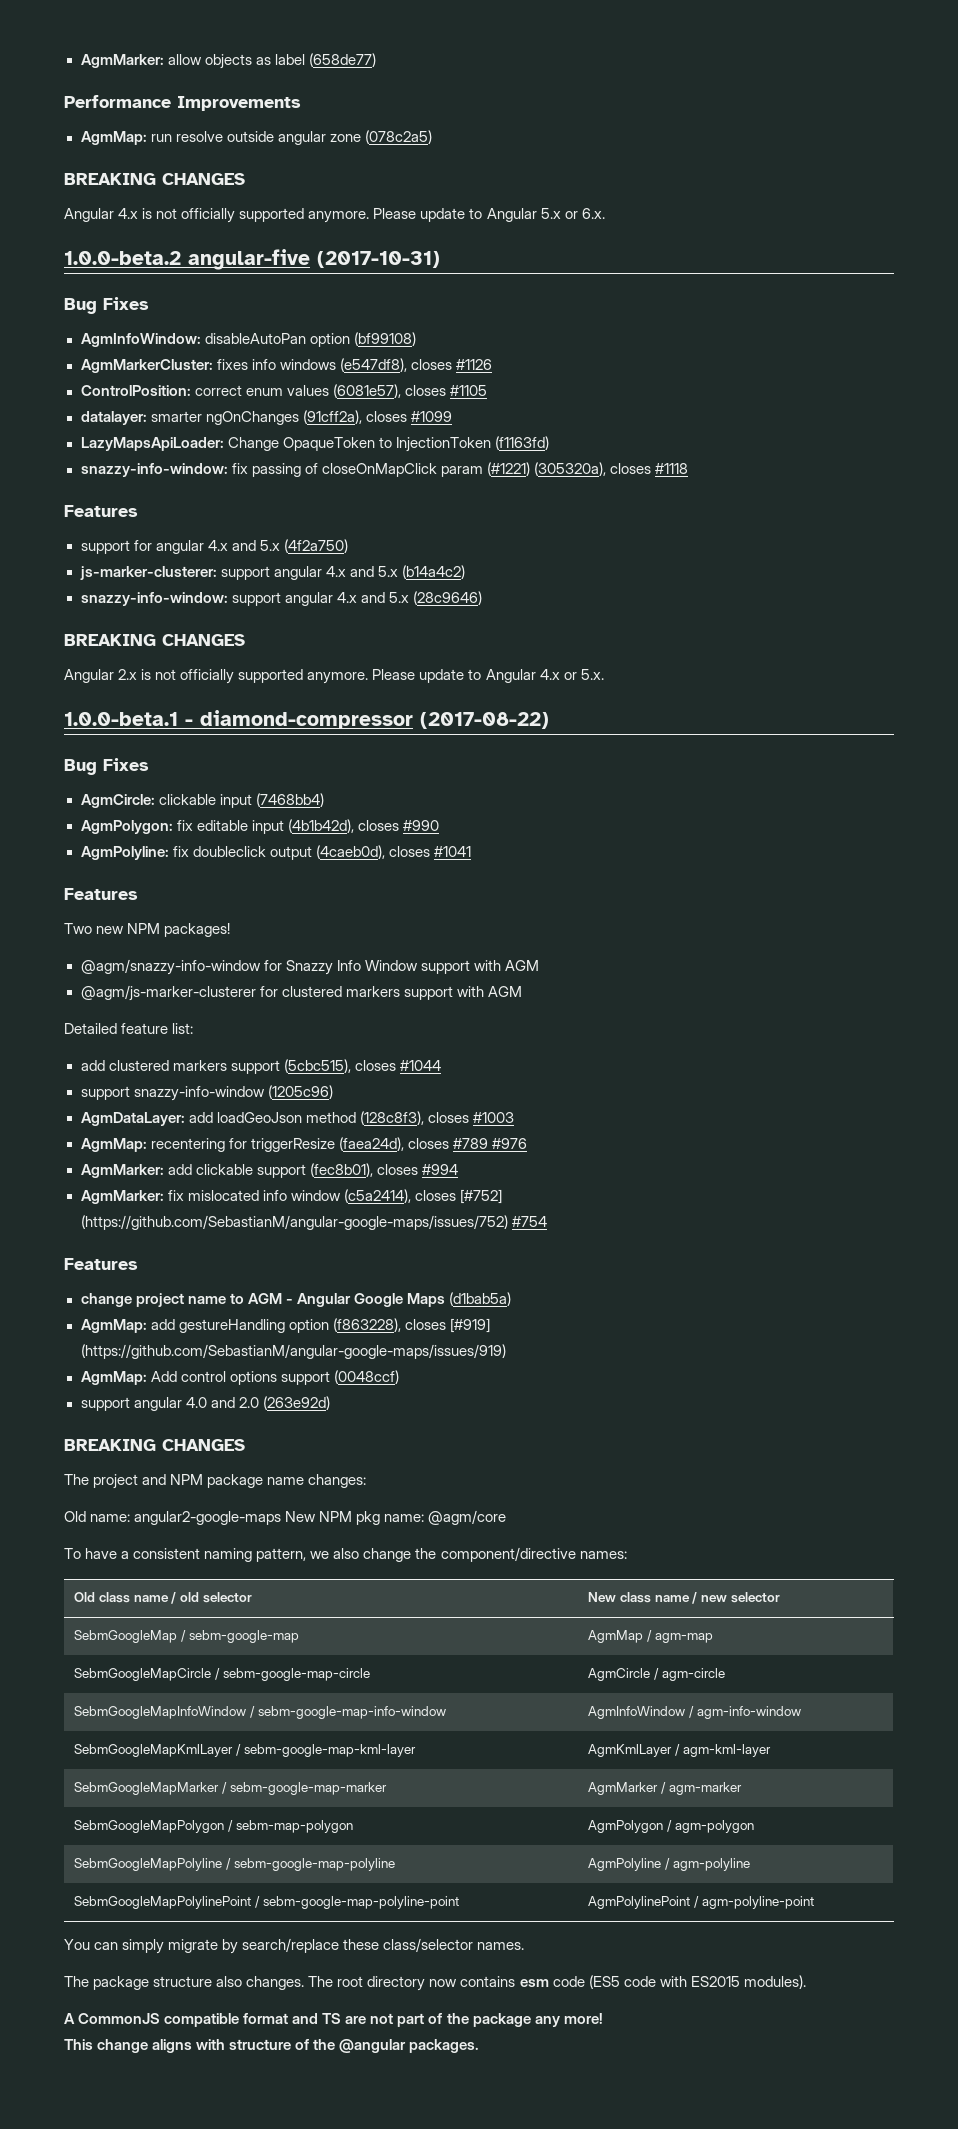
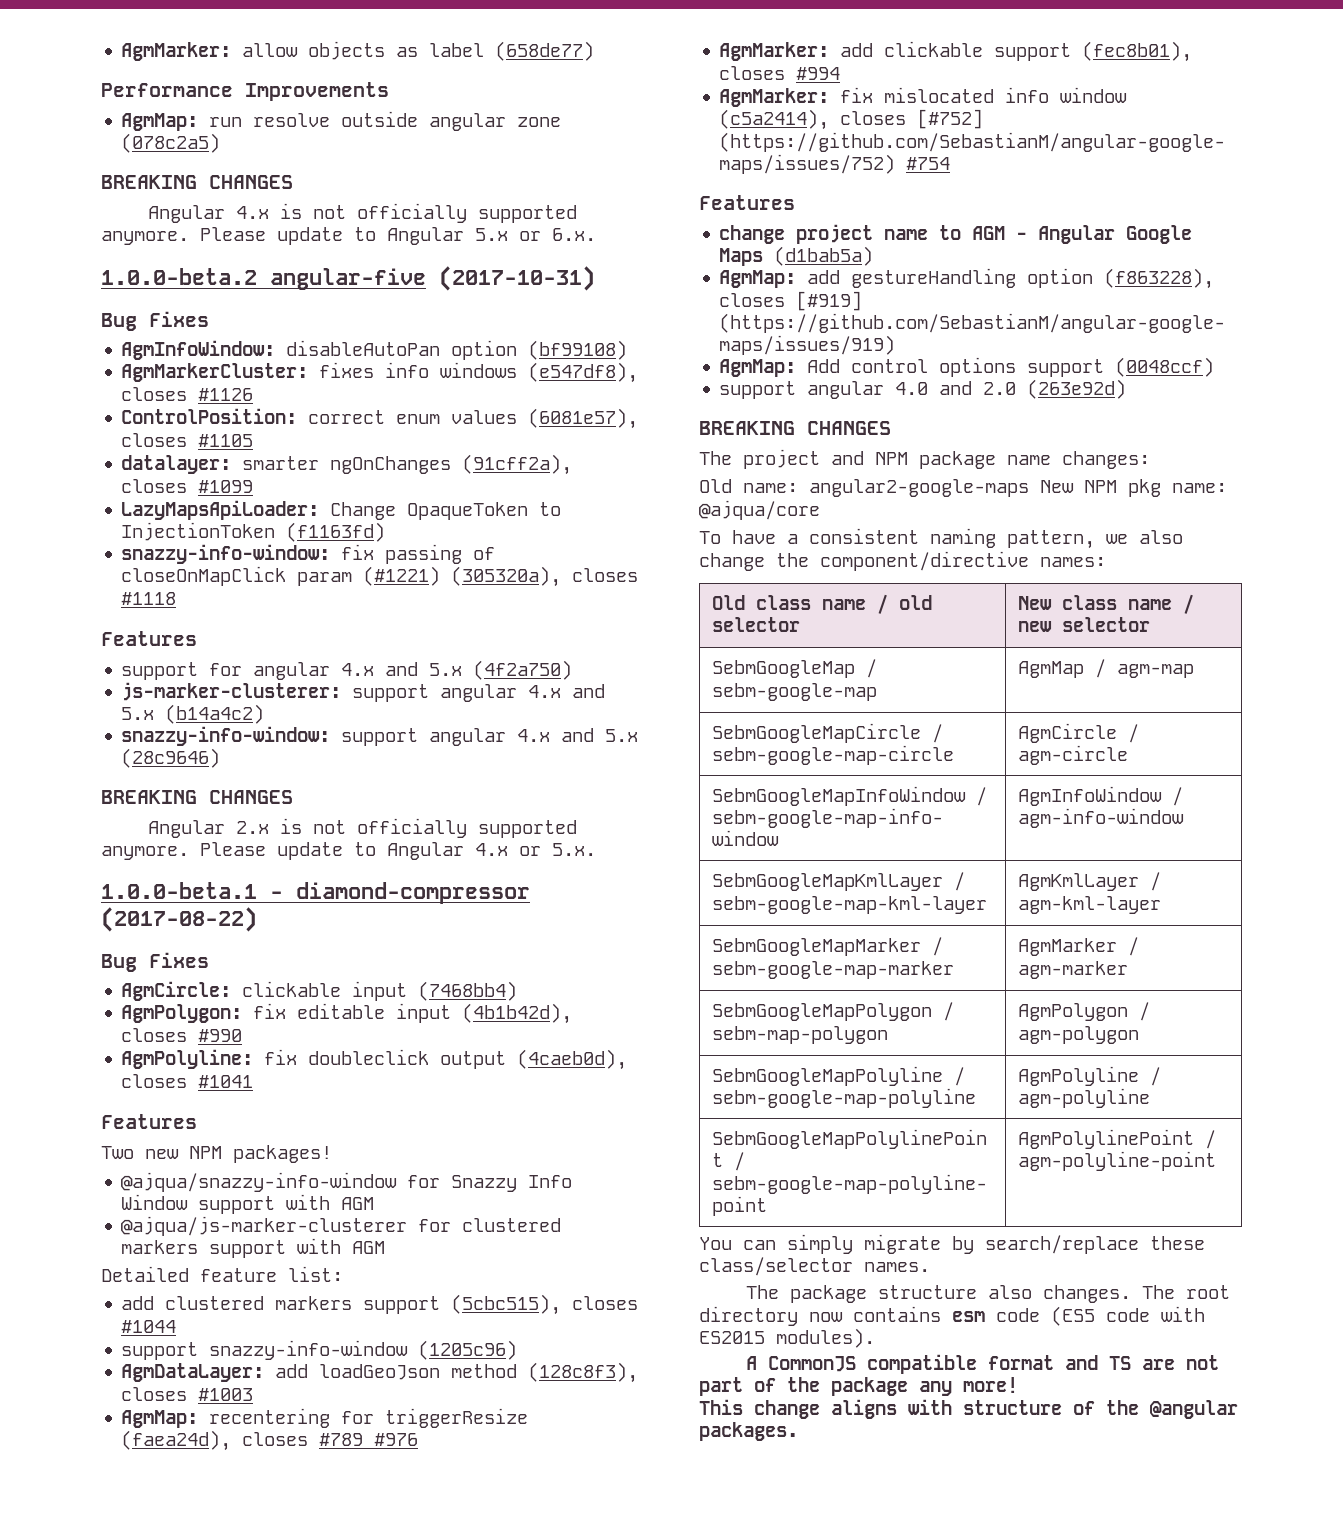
[80,959,261,975] @agm/snazzy-info-window -> [121,1172,398,1192] @ajqua/snazzy-info-window
[80,985,256,1001] @agm/js-marker-clusterer -> [121,1216,408,1236] @ajqua/js-marker-clusterer
[428,1510,507,1525] @agm/core -> [699,500,820,520] @ajqua/core

